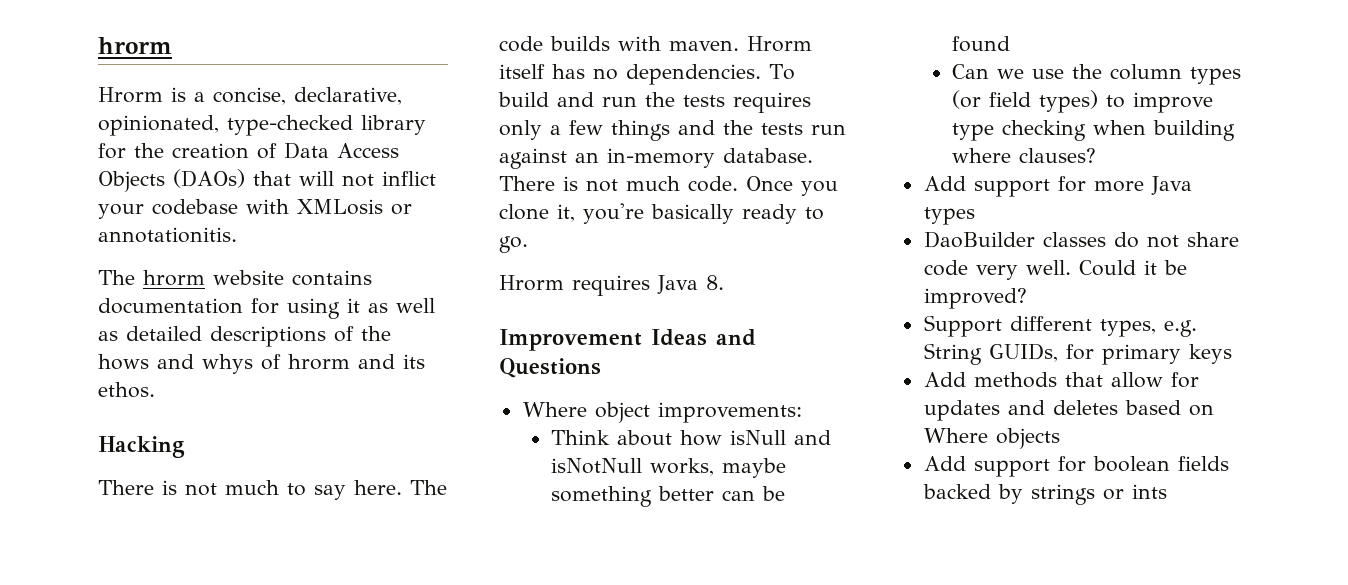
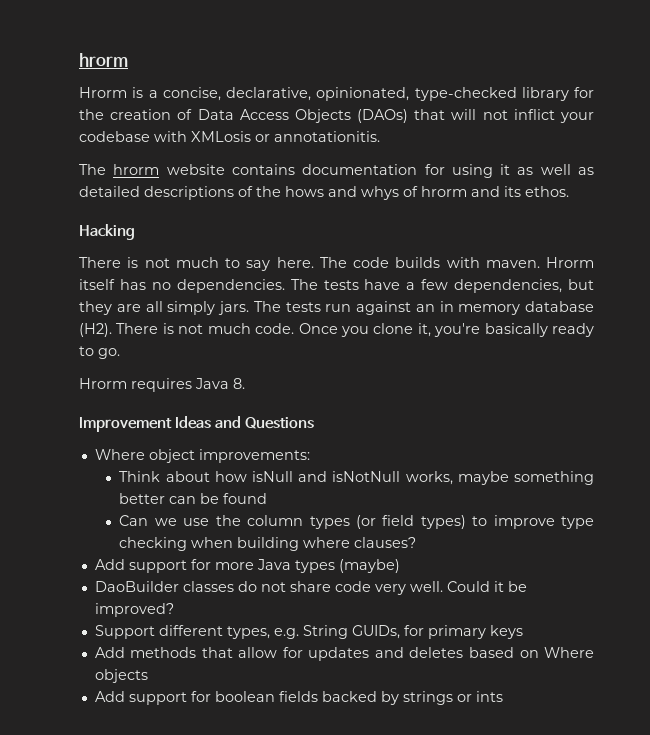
[769,64,795,80] [498,92,811,113] [499,120,846,141] [499,148,813,169] To build and run the tests requires only a few things and the tests run against an in-memory database. -> [290,279,594,293] [79,301,594,315] [79,323,112,337] The tests have a few dependencies, but they are all simply jars. The tests run against an in memory database (H2).
(975, 216) none -> [338,559,400,573] (maybe)

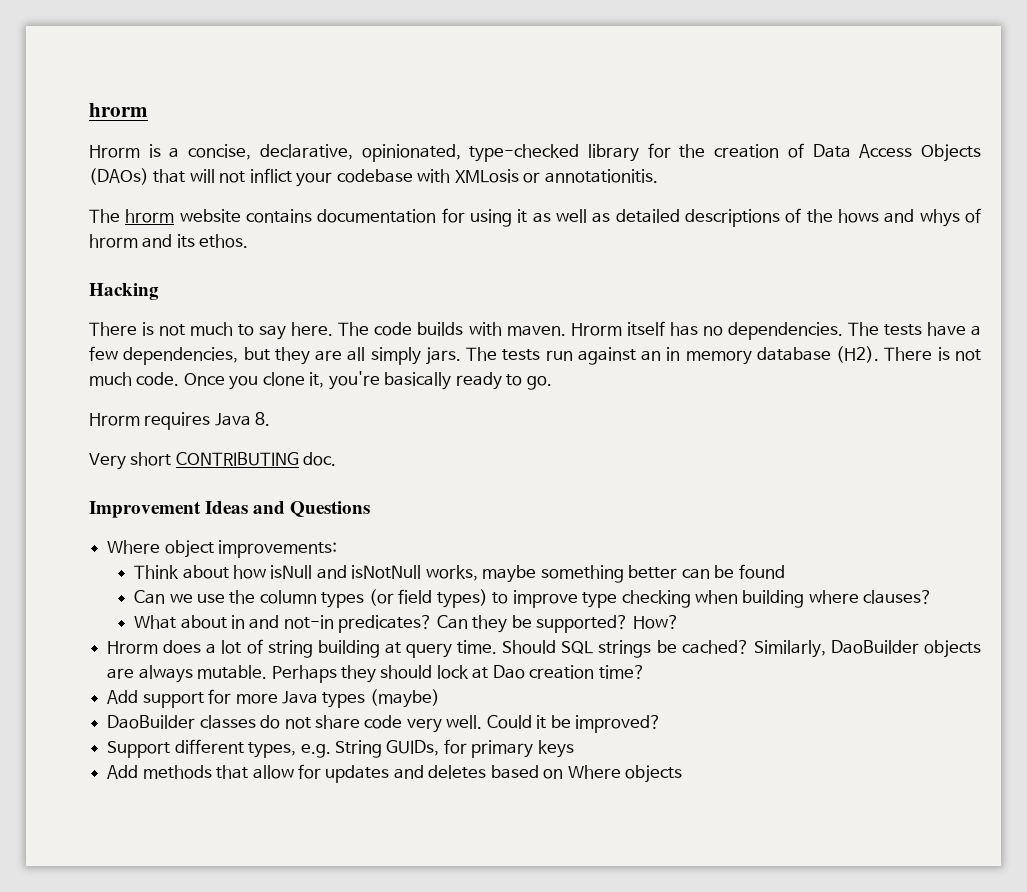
(245, 383) none -> [89,452,337,470] // Very short CONTRIBUTING doc.
(417, 542) none -> [134,615,679,633] [107,639,982,658] [107,665,645,683] // What about in and not-in predicates? Can they be supported? How? // Hrorm does a lot of string building at query time. Should SQL strings be cached? Similarly, DaoBuilder objects are always mutable. Perhaps they should lock at Dao creation time?
[94,691,503,705] // Add support for boolean fields backed by strings or ints -> (683, 774) none

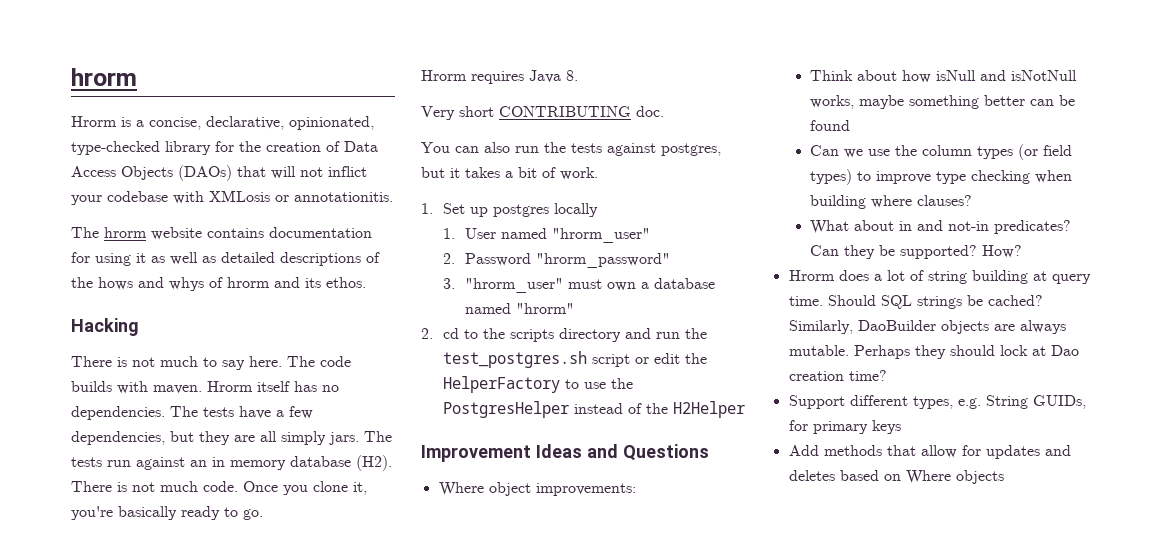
(337, 459) none -> [421,142,721,156] [421,167,598,180] [421,203,598,217] [442,228,650,243] [442,253,670,268] [442,278,715,293] [464,303,574,314] [421,328,707,342] [442,351,707,368] [442,376,633,393] [442,401,745,418] // You can also run the tests against postgres, but it takes a bit of work. // 1. Set up postgres locally // 1. User named "hrorm_user" // 2. Password "hrorm_password" // 3. "hrorm_user" must own a database named "hrorm" // 2. cd to the scripts directory and run the test_postgres.sh script or edit the HelperFactory to use the PostgresHelper instead of the H2Helper
[107,689,440,708] [107,715,662,733] // Add support for more Java types (maybe) // DaoBuilder classes do not share code very well. Could it be improved? -> (887, 375) none

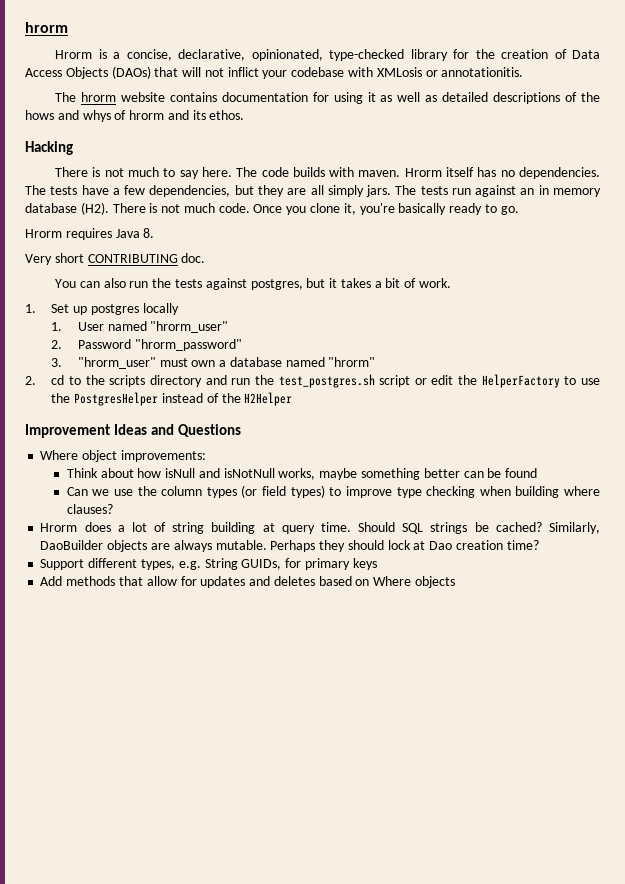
[810,220,1072,234] [810,245,1023,259] // What about in and not-in predicates? Can they be supported? How? -> (113, 509) none

